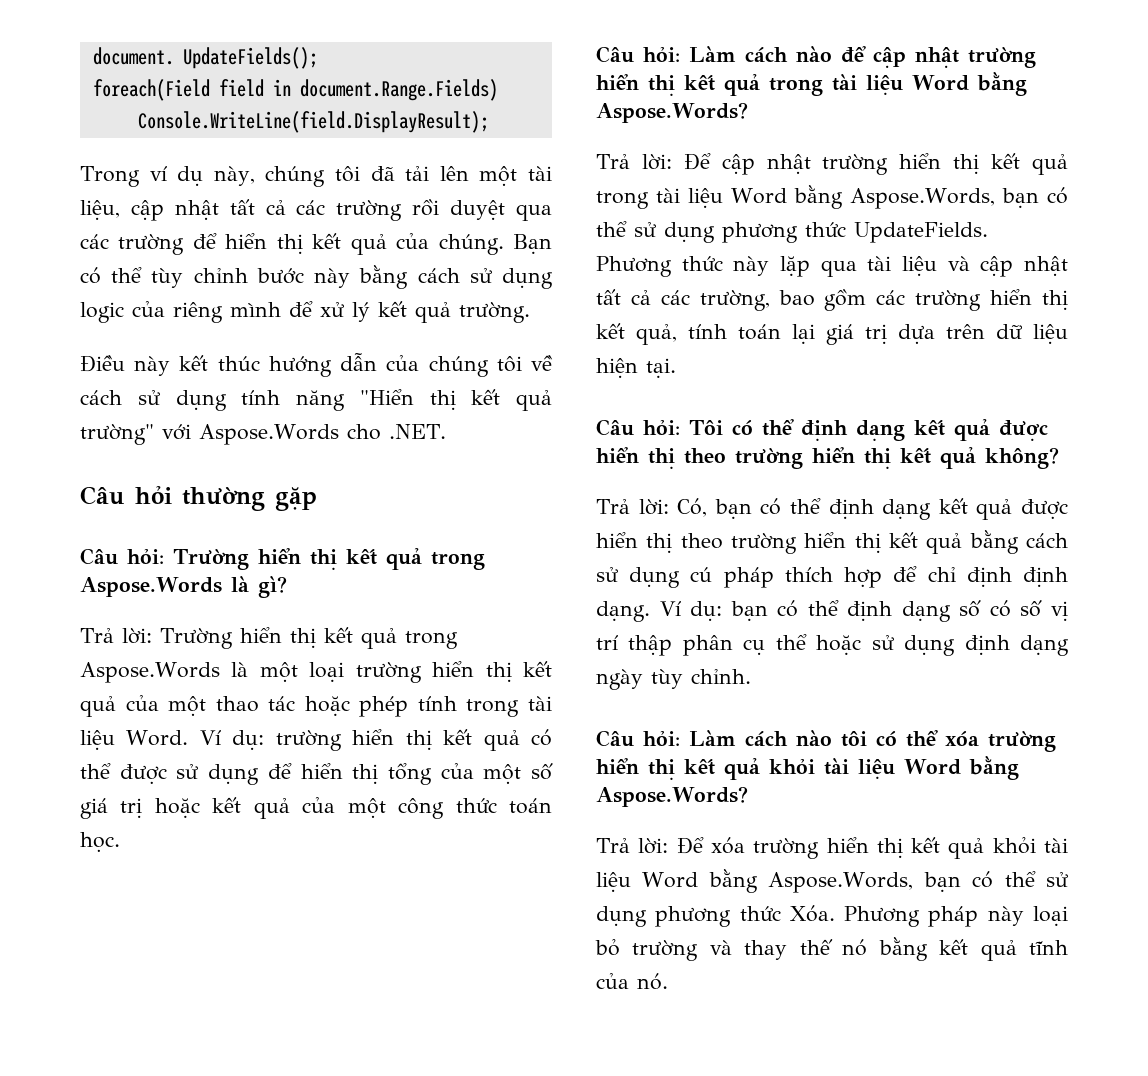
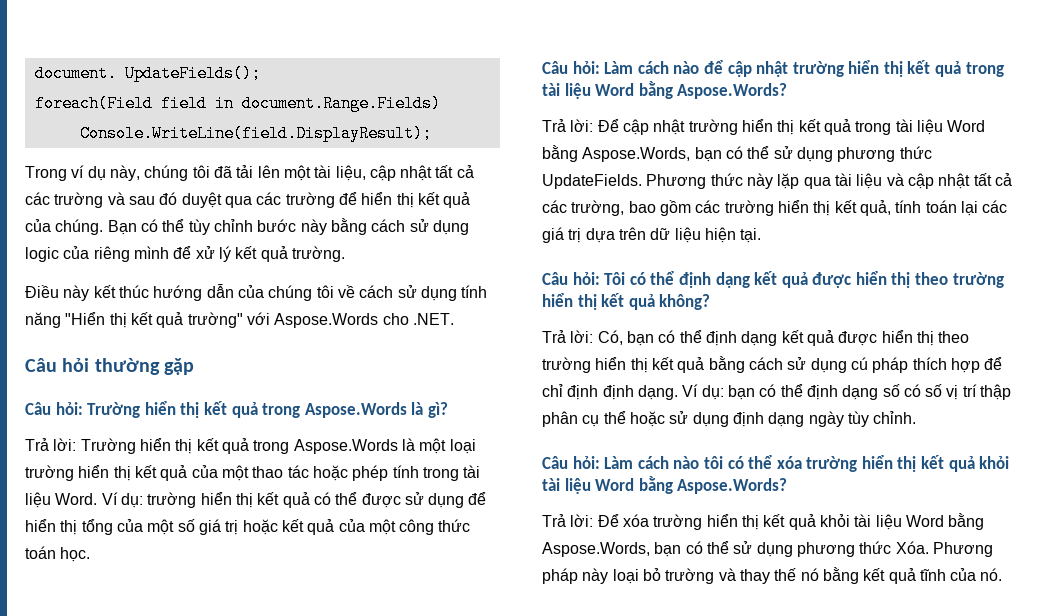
[412,199,440,216] rồi -> [107,192,178,205] và sau đó
(815, 334) none -> [982,200,1008,213] các

